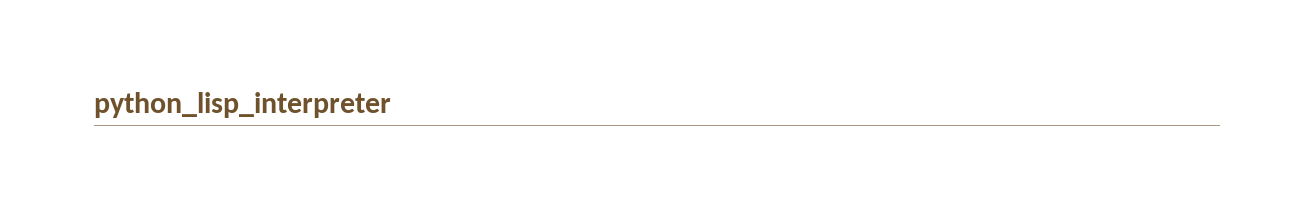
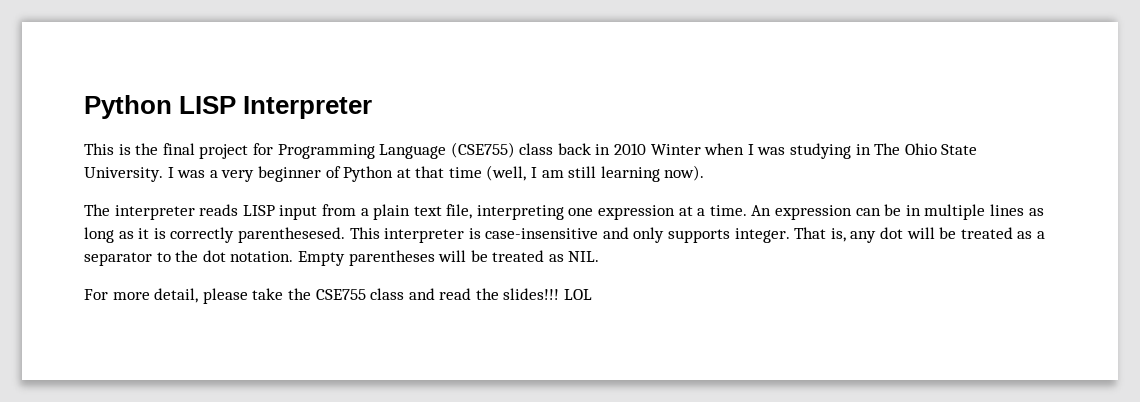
[94,92,391,118] python_lisp_interpreter -> [84,95,373,119] [84,142,978,159] [84,165,705,182] [84,204,1044,220] [84,227,1045,243] [84,250,600,266] [84,288,593,304] Python LISP Interpreter // This is the final project for Programming Language (CSE755) class back in 2010 Winter when I was studying in The Ohio State University. I was a very beginner of Python at that time (well, I am still learning now). // The interpreter reads LISP input from a plain text file, interpreting one expression at a time. An expression can be in multiple lines as long as it is correctly parenthesesed. This interpreter is case-insensitive and only supports integer. That is, any dot will be treated as a separator to the dot notation. Empty parentheses will be treated as NIL. // For more detail, please take the CSE755 class and read the slides!!! LOL

